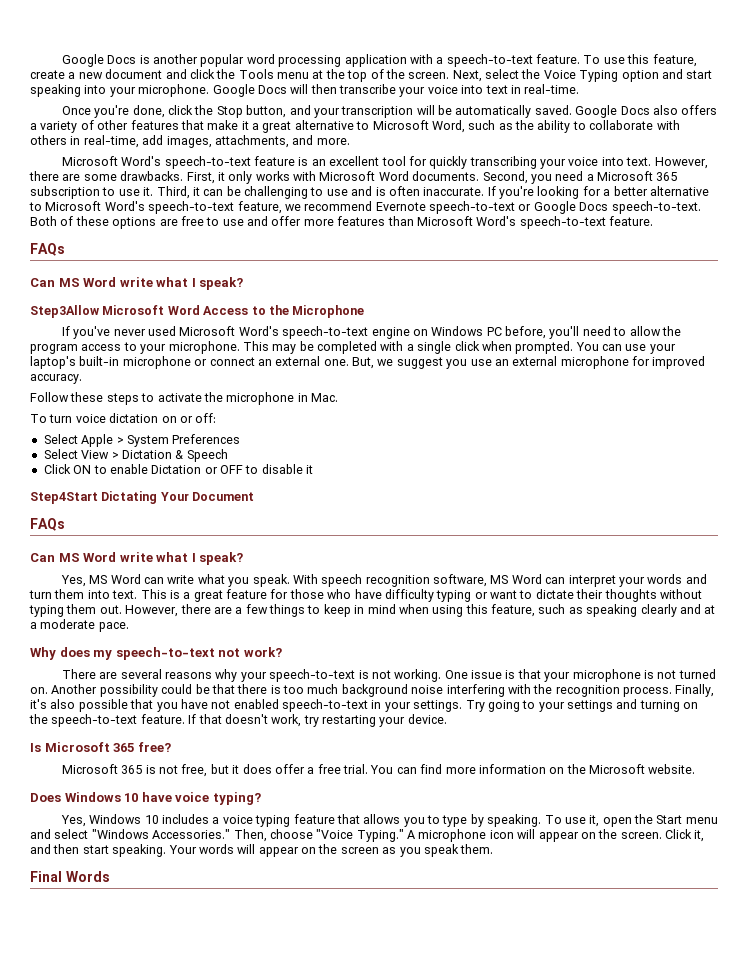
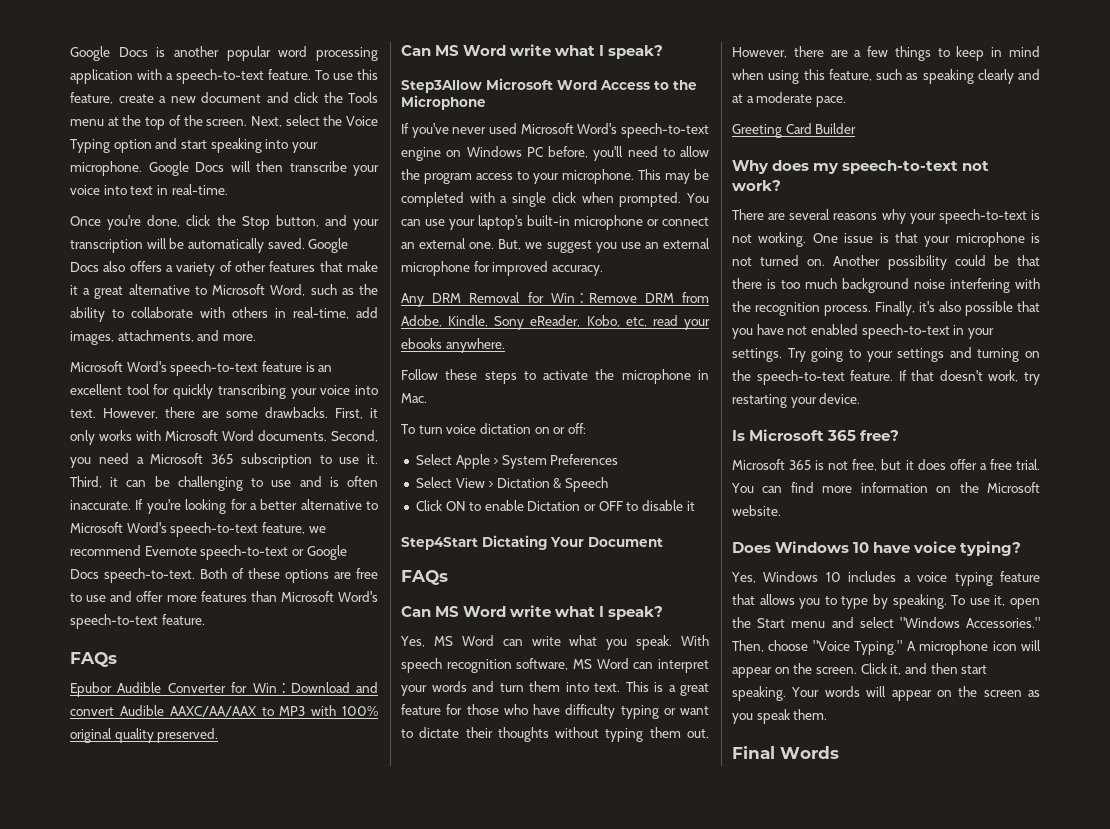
(65, 249) none -> [70,682,378,697] [70,705,379,717] [70,728,219,743] // Epubor Audible Converter for Win：Download and convert Audible AAXC/AA/AAX to MP3 with 100% original quality preserved.
(82, 379) none -> [401,292,709,307] [401,315,710,330] [401,338,505,353] // Any DRM Removal for Win：Remove DRM from Adobe, Kindle, Sony eReader, Kobo, etc, read your ebooks anywhere.
(129, 627) none -> [732,123,857,138] // Greeting Card Builder

